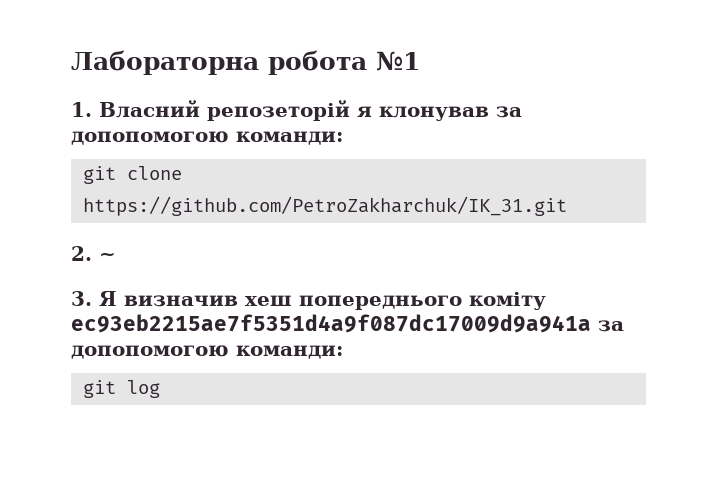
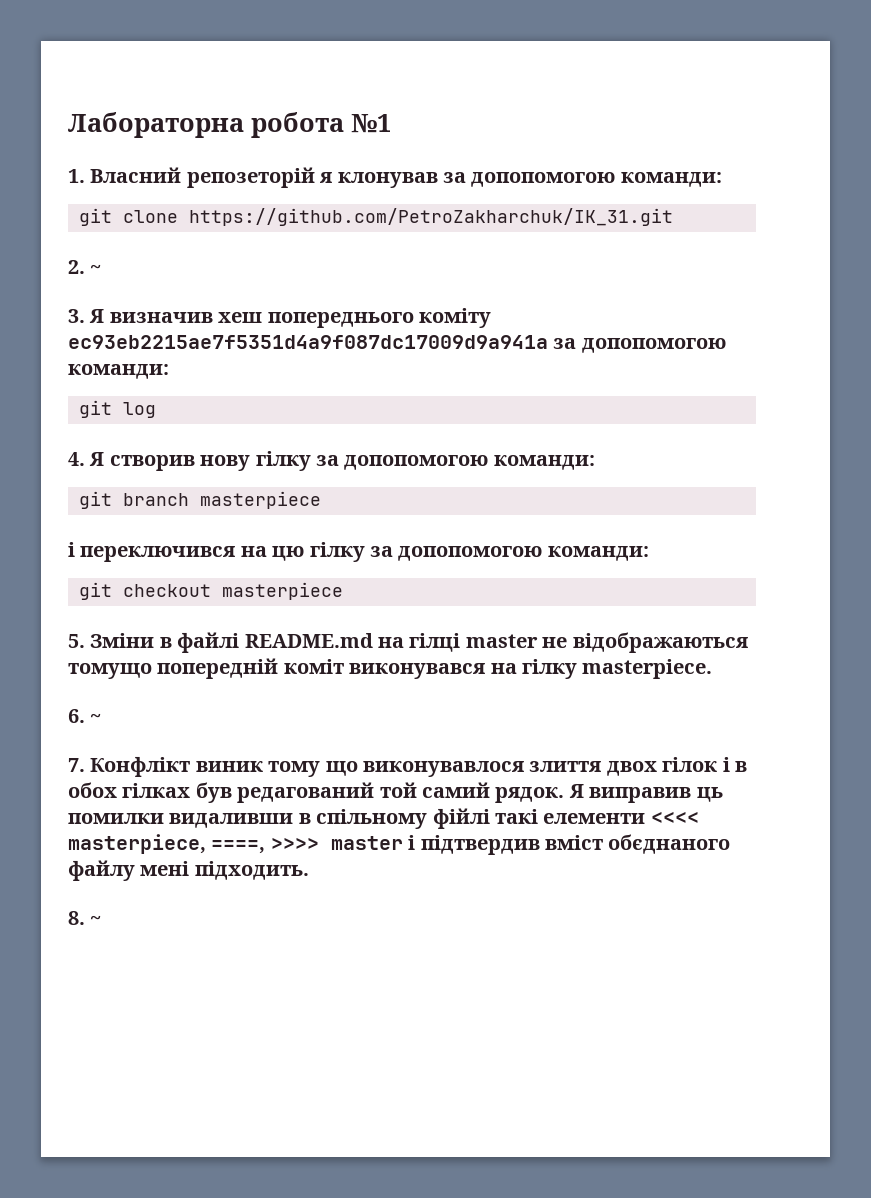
(160, 389) none -> [68,451,595,471] [78,491,321,509] [68,542,649,562] [78,582,343,600] [68,632,748,653] [68,658,713,679] [68,709,102,723] [68,756,747,777] [68,782,723,803] [68,808,699,829] [68,834,731,855] [68,860,309,881] [68,911,102,925] // 4. Я створив нову гілку за допопомогою команди: // git branch masterpiece // і переключився на цю гілку за допопомогою команди: // git checkout masterpiece // 5. Зміни в файлі README.md на гілці master не відображаються томущо попередній коміт виконувався на гілку masterpiece. // 6. ~ // 7. Конфлікт виник тому що виконувавлося злиття двох гілок і в обох гілках був редагований той самий рядок. Я виправив ць помилки видаливши в спільному фійлі такі елементи <<<< masterpiece, ====, >>>> master і підтвердив вміст обєднаного файлу мені підходить. // 8. ~

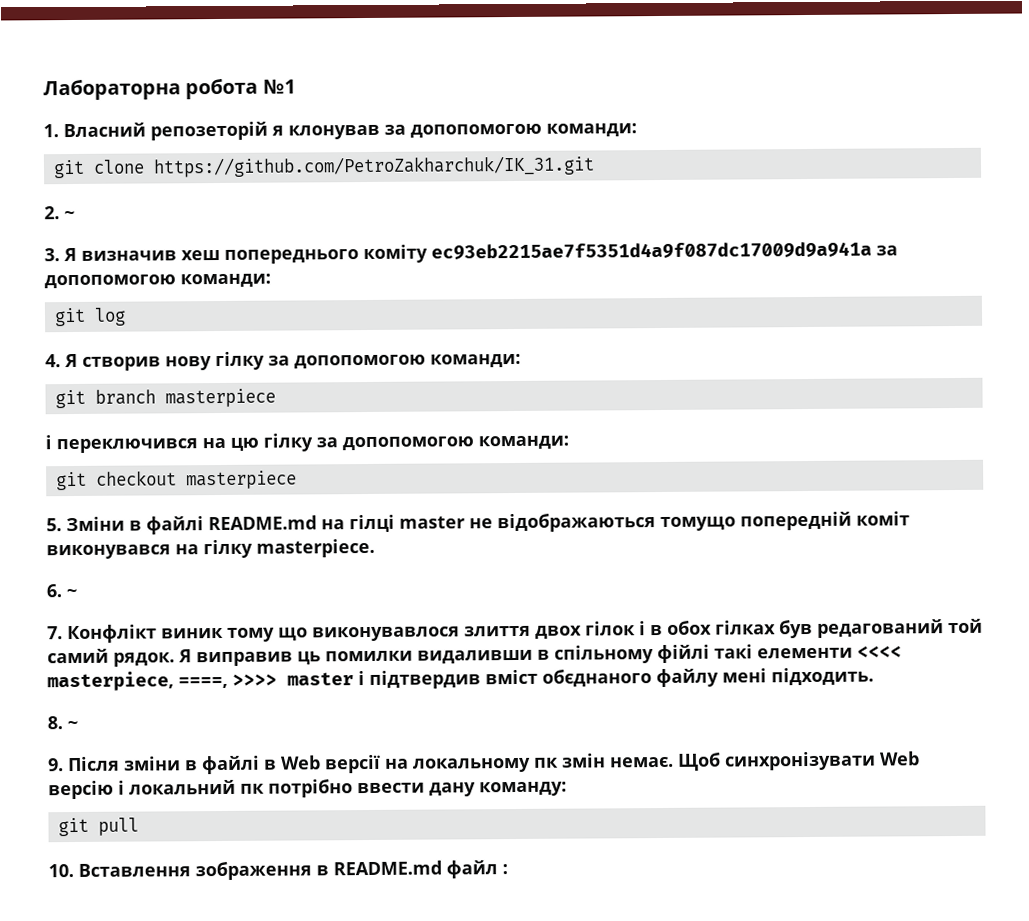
(102, 920) none -> [48,751,920,775] [48,779,567,800] [58,817,140,837] [48,860,508,881] // 9. Після зміни в файлі в Web версії на локальному пк змін немає. Щоб синхронізувати Web версію і локальний пк потрібно ввести дану команду: // git pull // 10. Вставлення зображення в README.md файл :

